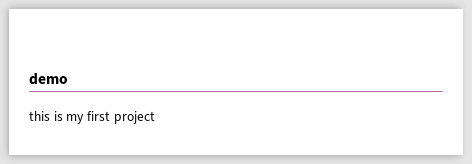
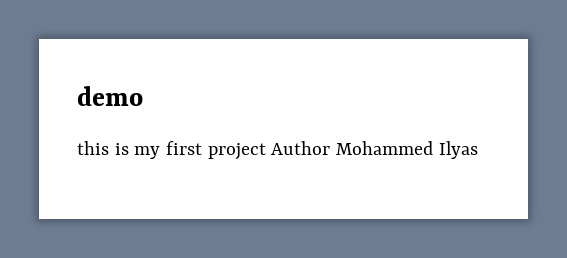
(155, 117) none -> [271,141,478,159] Author Mohammed Ilyas

